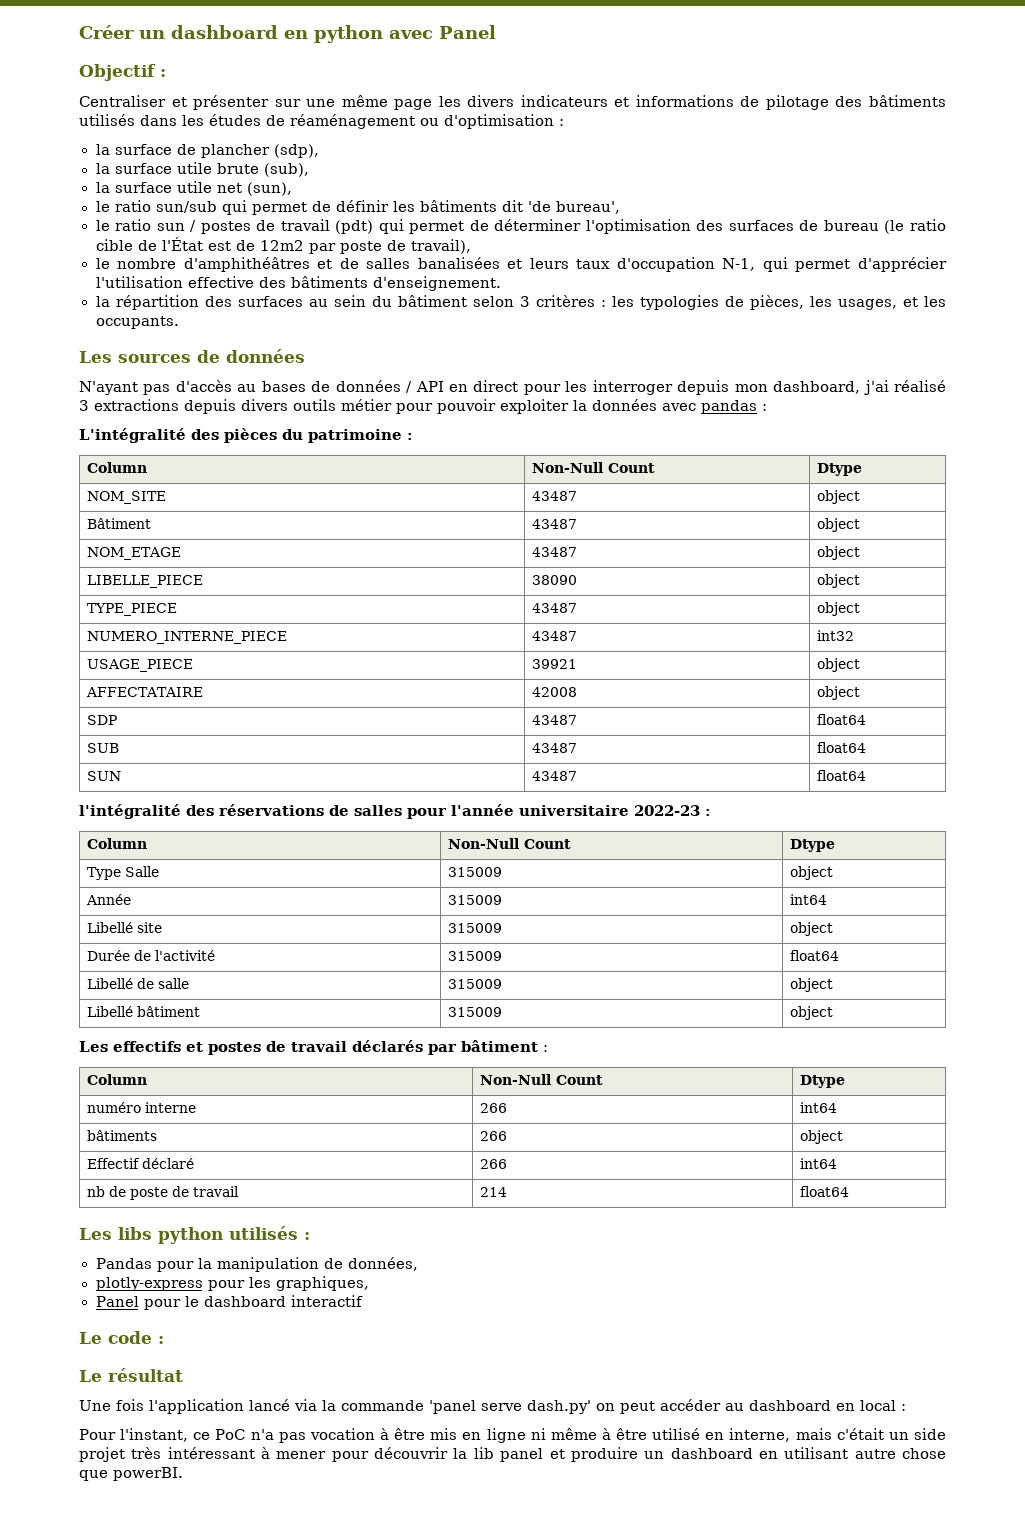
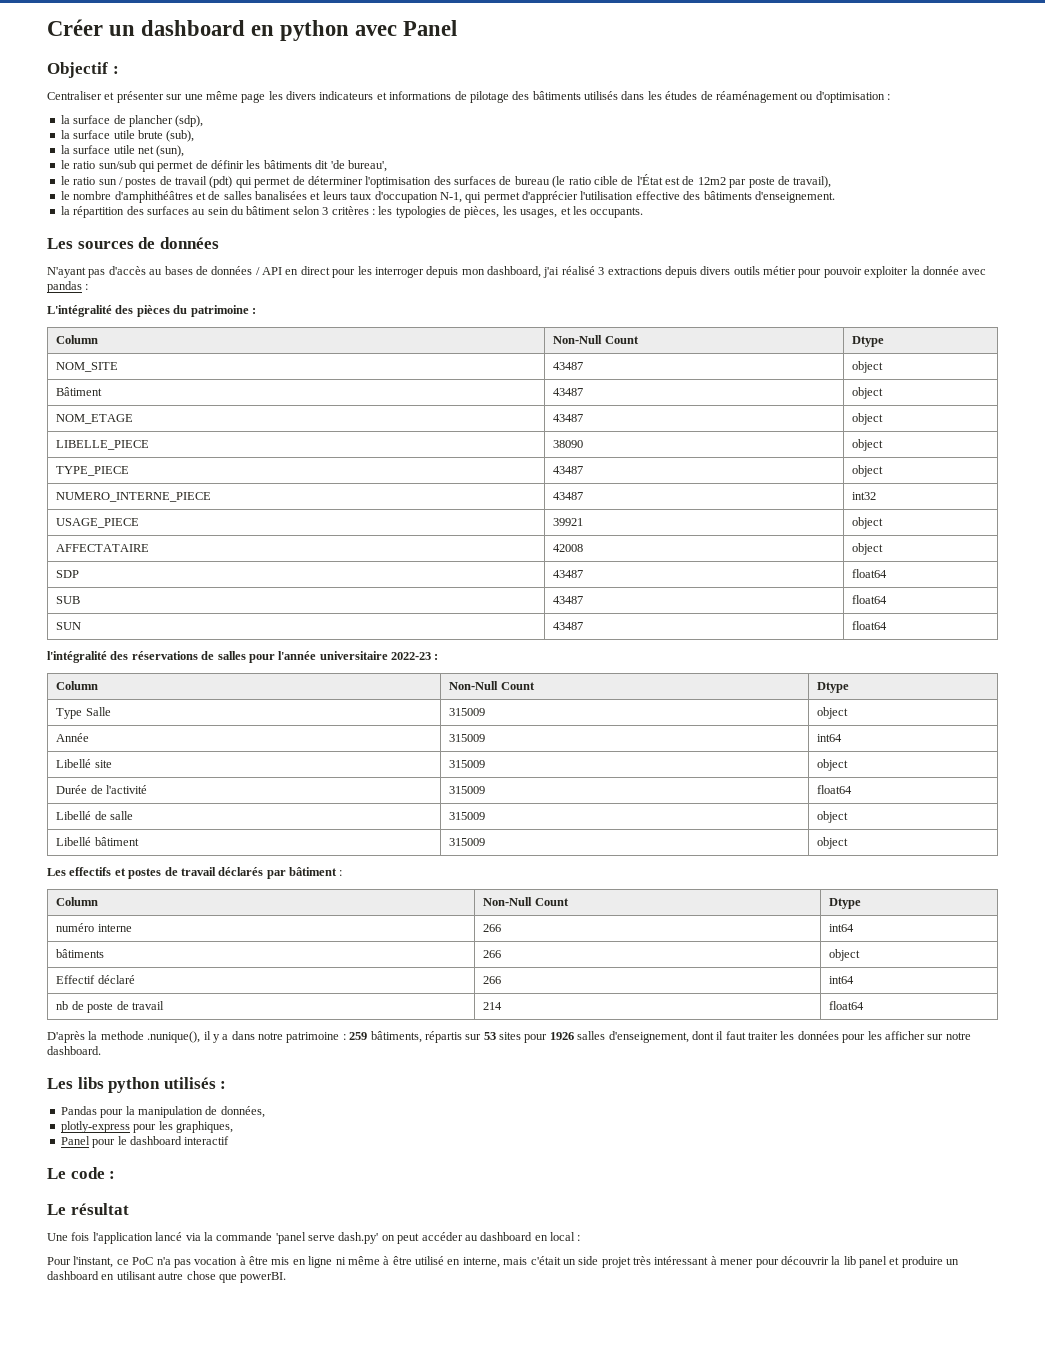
[592,399,657,411] données -> [922,266,959,275] donnée
(850, 1191) none -> [47,1031,971,1043] [47,1046,101,1055] // D'après la methode .nunique(), il y a dans notre patrimoine : 259 bâtiments, répartis sur 53 sites pour 1926 salles d'enseignement, dont il faut traiter les données pour les afficher sur notre dashboard.

